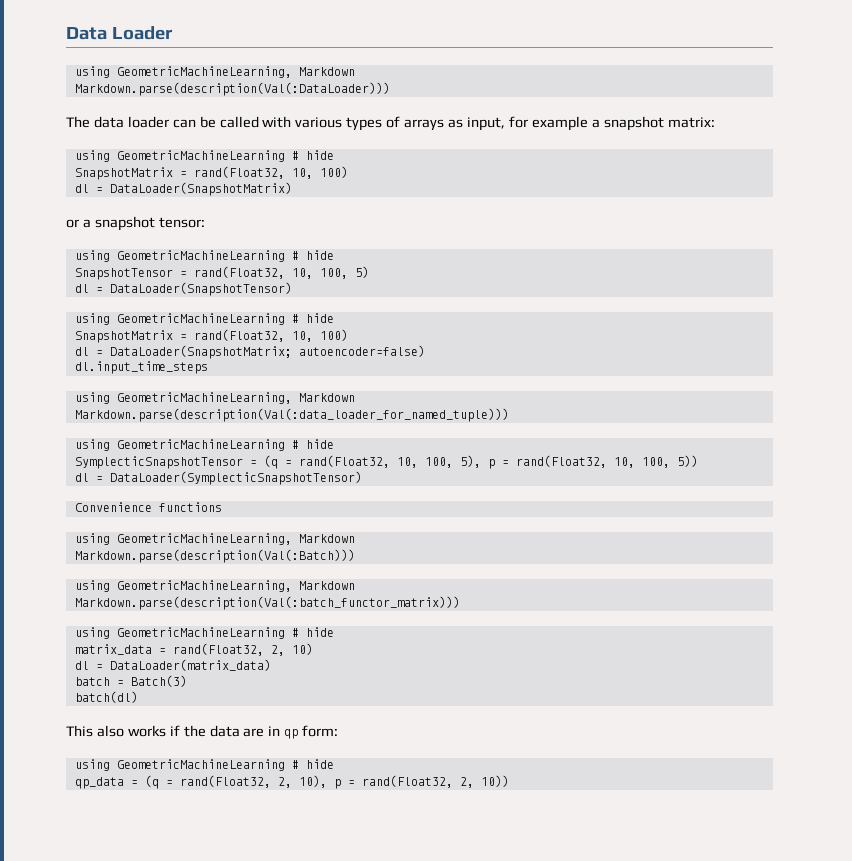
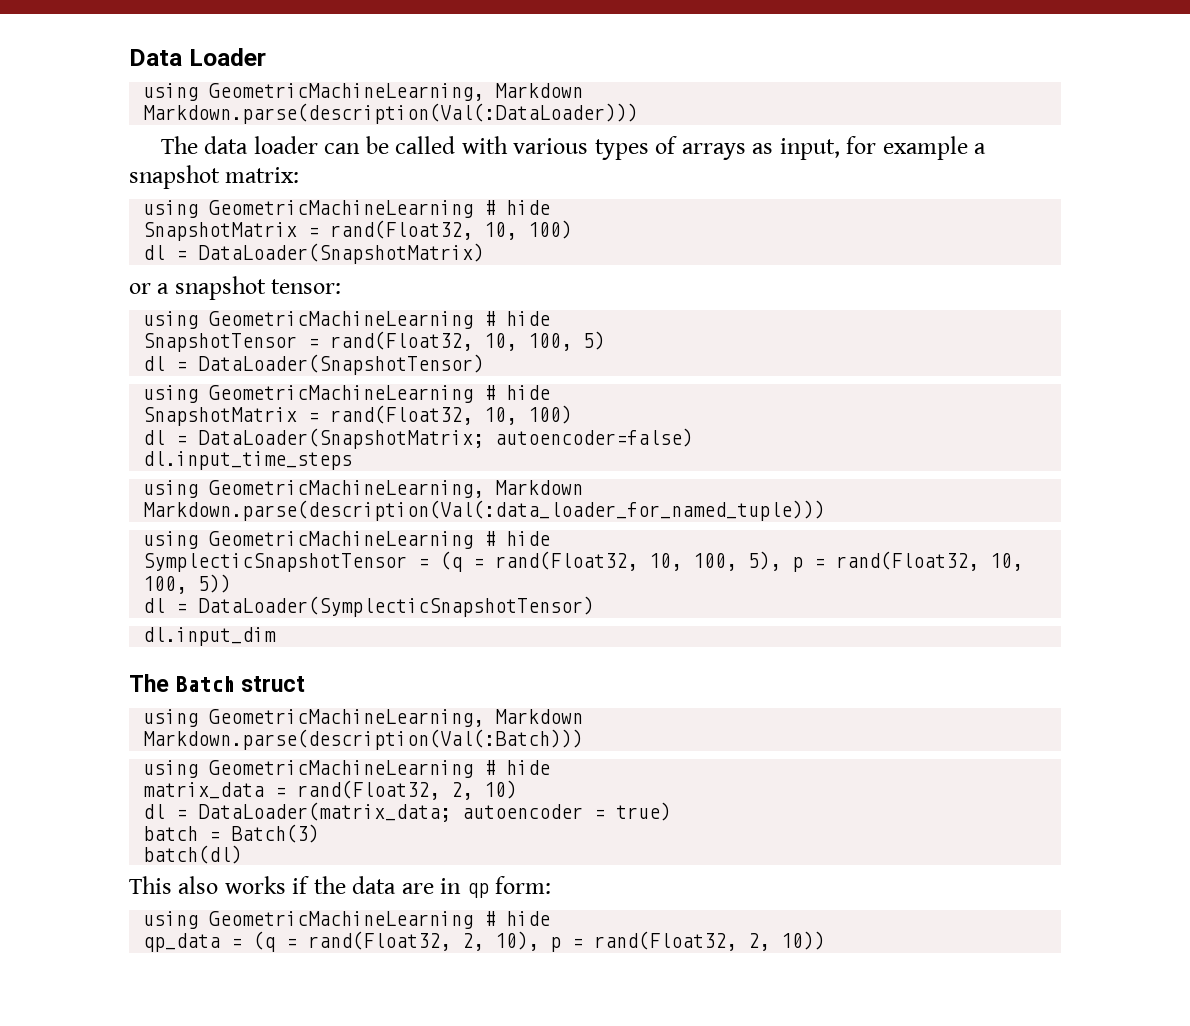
[74,502,222,512] Convenience functions -> [143,627,277,646] [129,674,306,692] dl.input_dim // The Batch struct
[74,580,355,592] [74,596,460,610] // using GeometricMachineLearning, Markdown // Markdown.parse(description(Val(:batch_functor_matrix))) -> (584, 739) none
[109,659,271,671] DataLoader(matrix_data) -> [198,802,672,822] DataLoader(matrix_data; autoencoder = true)

